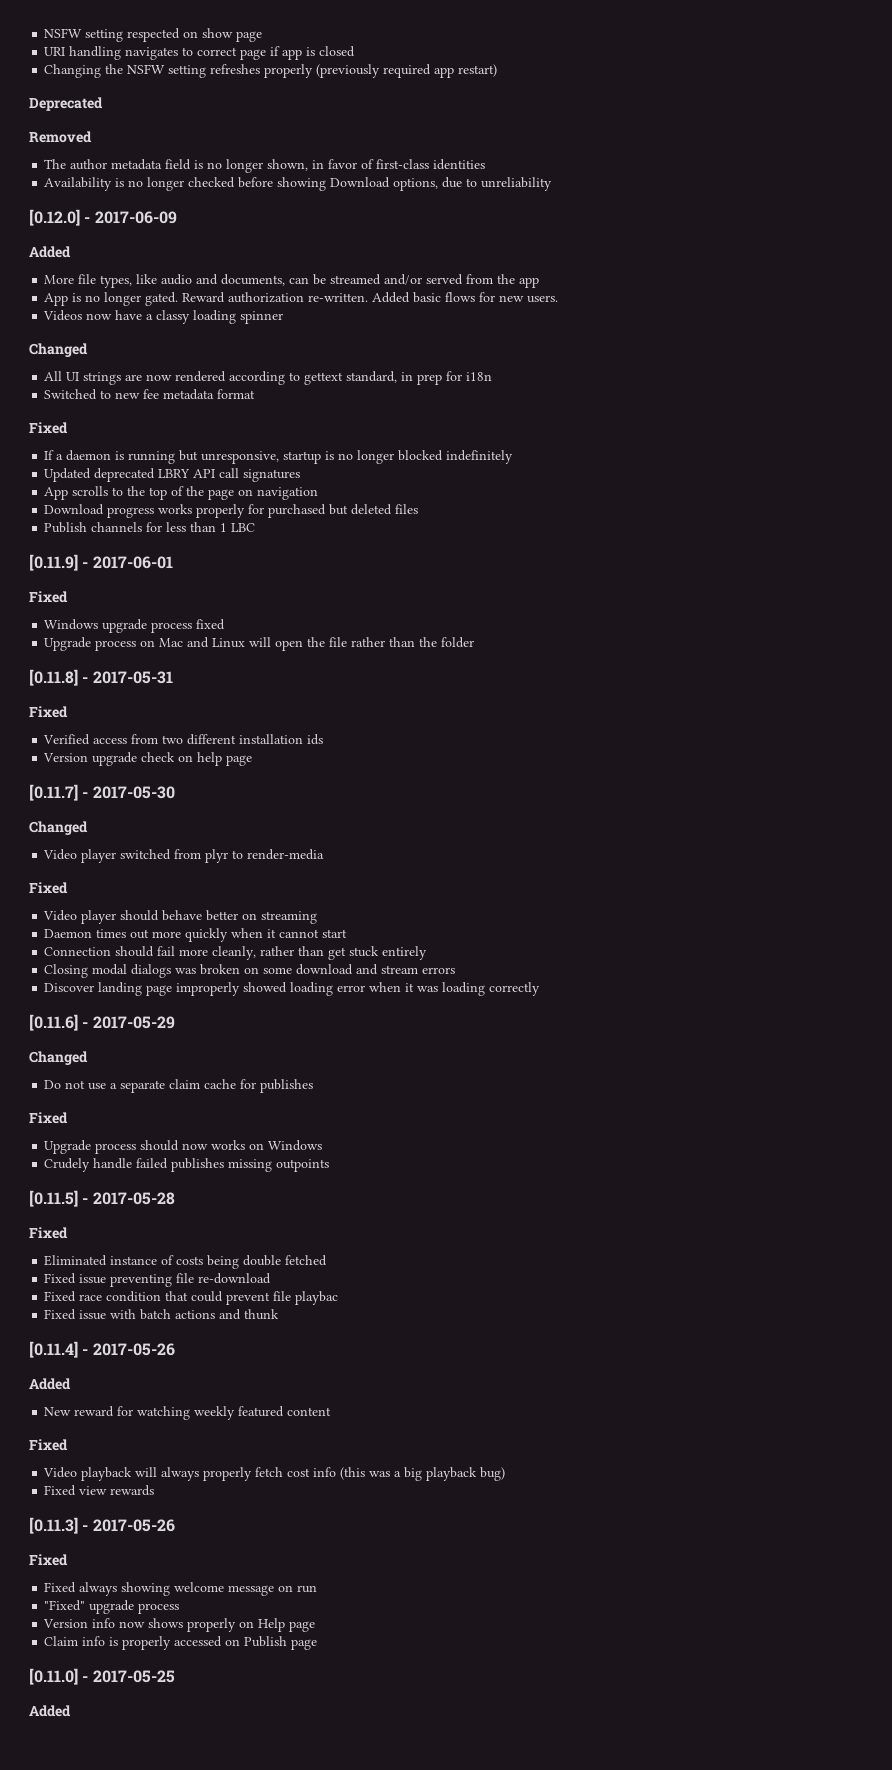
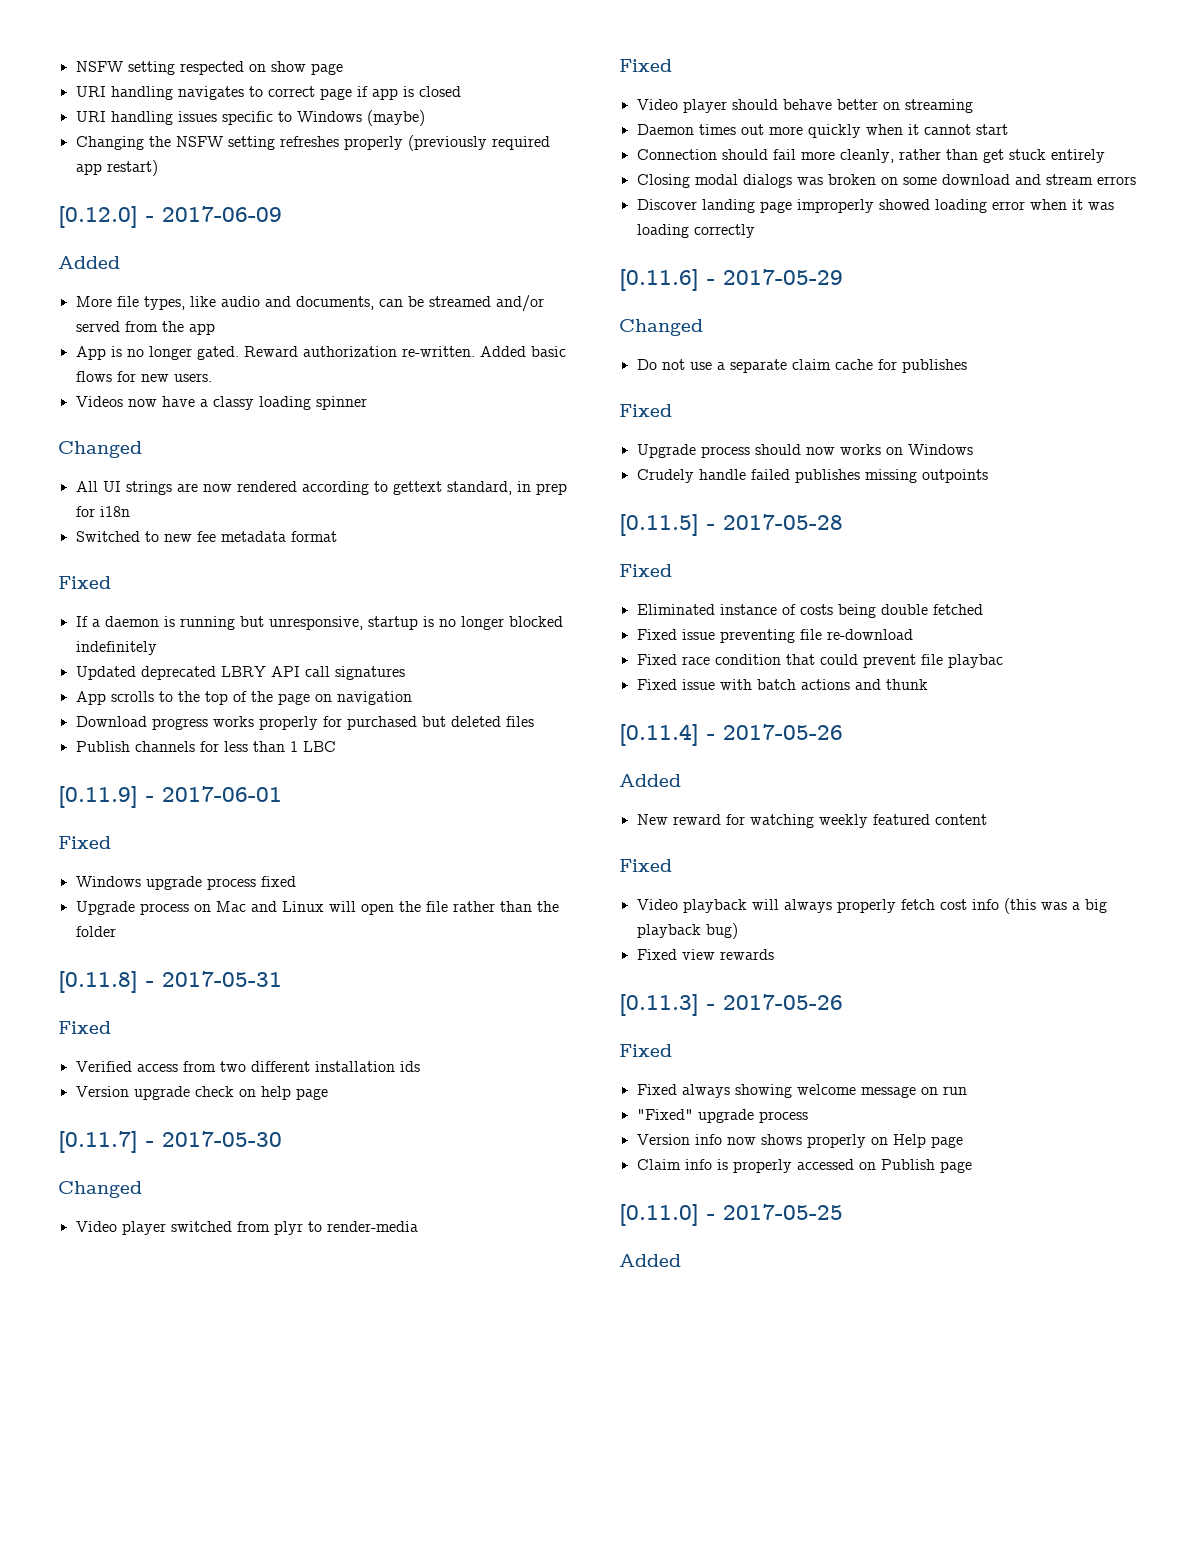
(356, 51) none -> [75,110,425,126] // URI handling issues specific to Windows (maybe)
[29,97,103,111] [29,131,92,143] [44,159,486,173] [44,177,553,191] // Deprecated // Removed // The author metadata field is no longer shown, in favor of first-class identities // Availability is no longer checked before showing Download options, due to unreliability -> (158, 168) none

